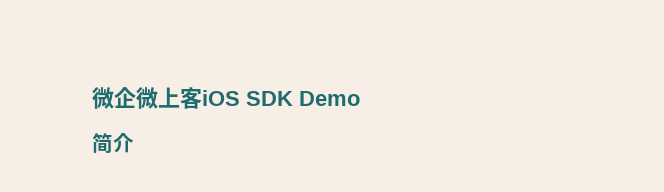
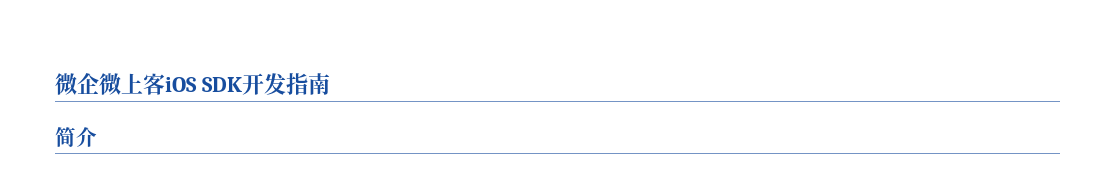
[299,91,360,106] Demo -> [241,73,330,95] 开发指南

